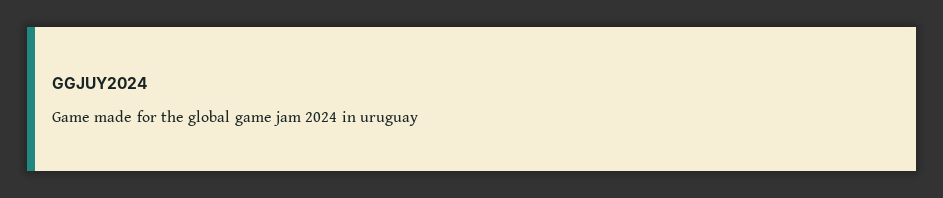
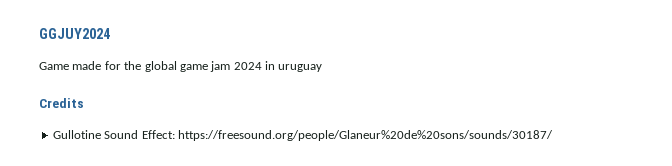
(418, 120) none -> [39,98,84,108] [52,130,553,141] // Credits // Gullotine Sound Effect: https://freesound.org/people/Glaneur%20de%20sons/sounds/30187/

